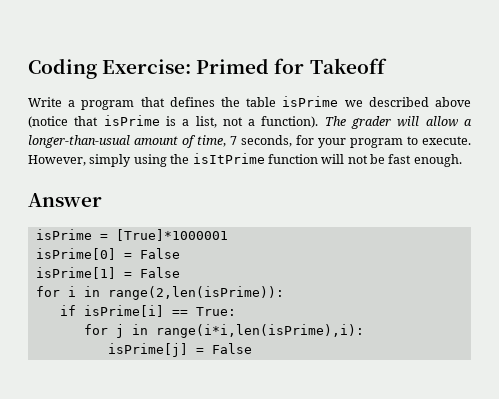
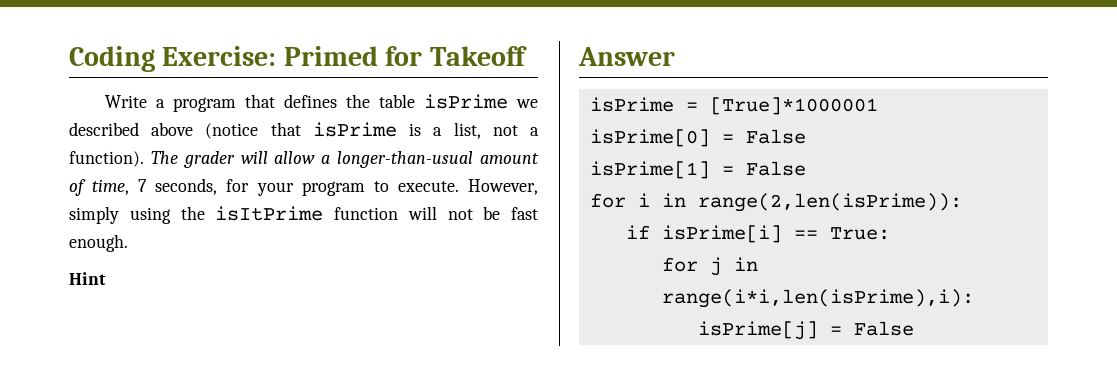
(462, 160) none -> [69,272,106,285] // Hint

